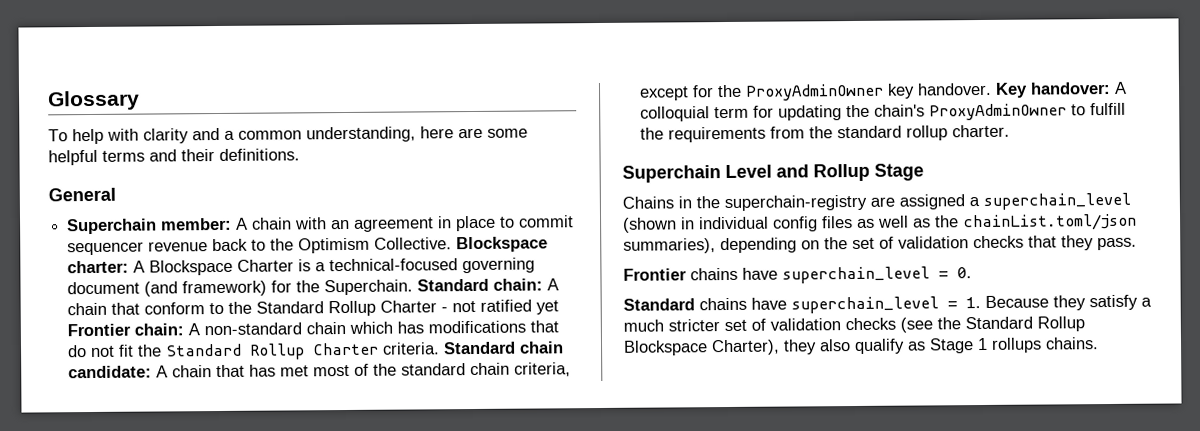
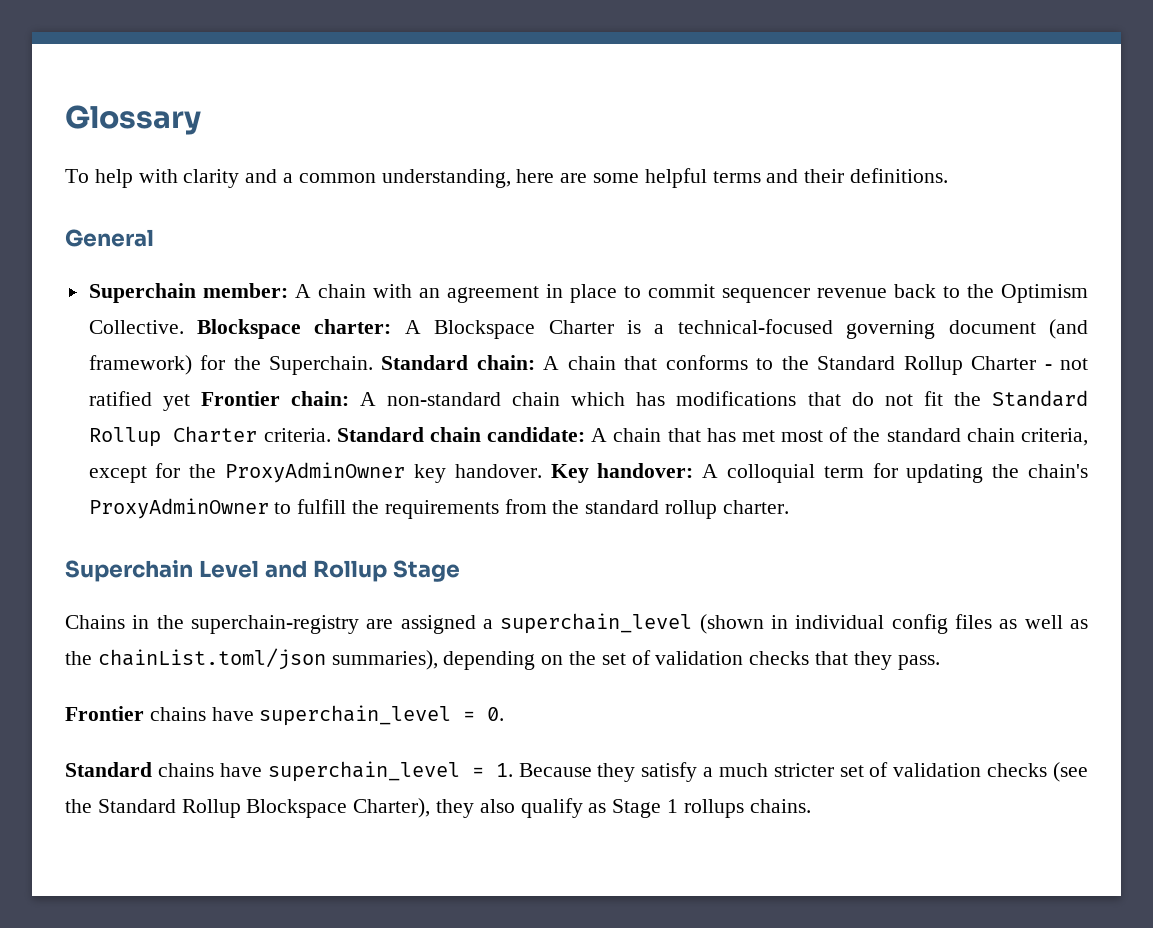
[144,302,206,315] conform -> [665,355,748,370] conforms

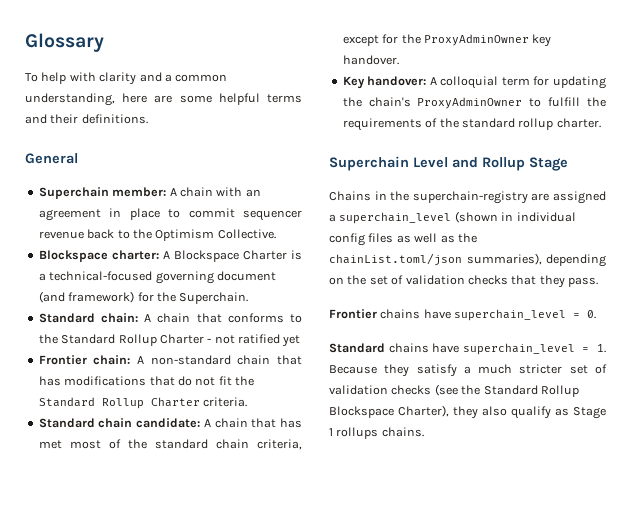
(184, 327) none -> (276, 234) //
(374, 365) none -> (249, 298) //
(190, 402) none -> (301, 341) //
[571,392,626,406] which -> [277,355,302,365] that
(331, 435) none -> (248, 402) //
(542, 471) none -> (399, 60) //
[504,499,547,514] from -> [425,118,438,128] of

